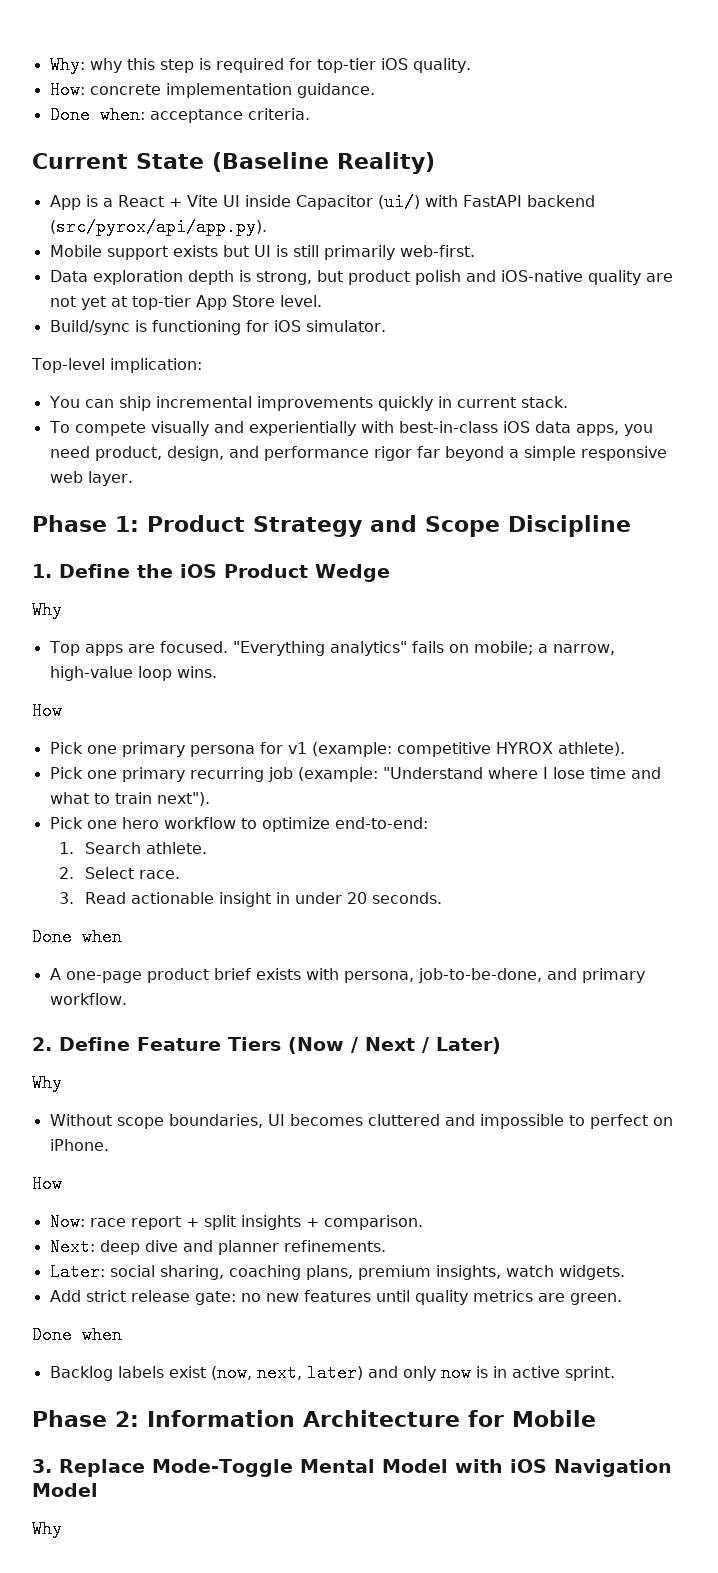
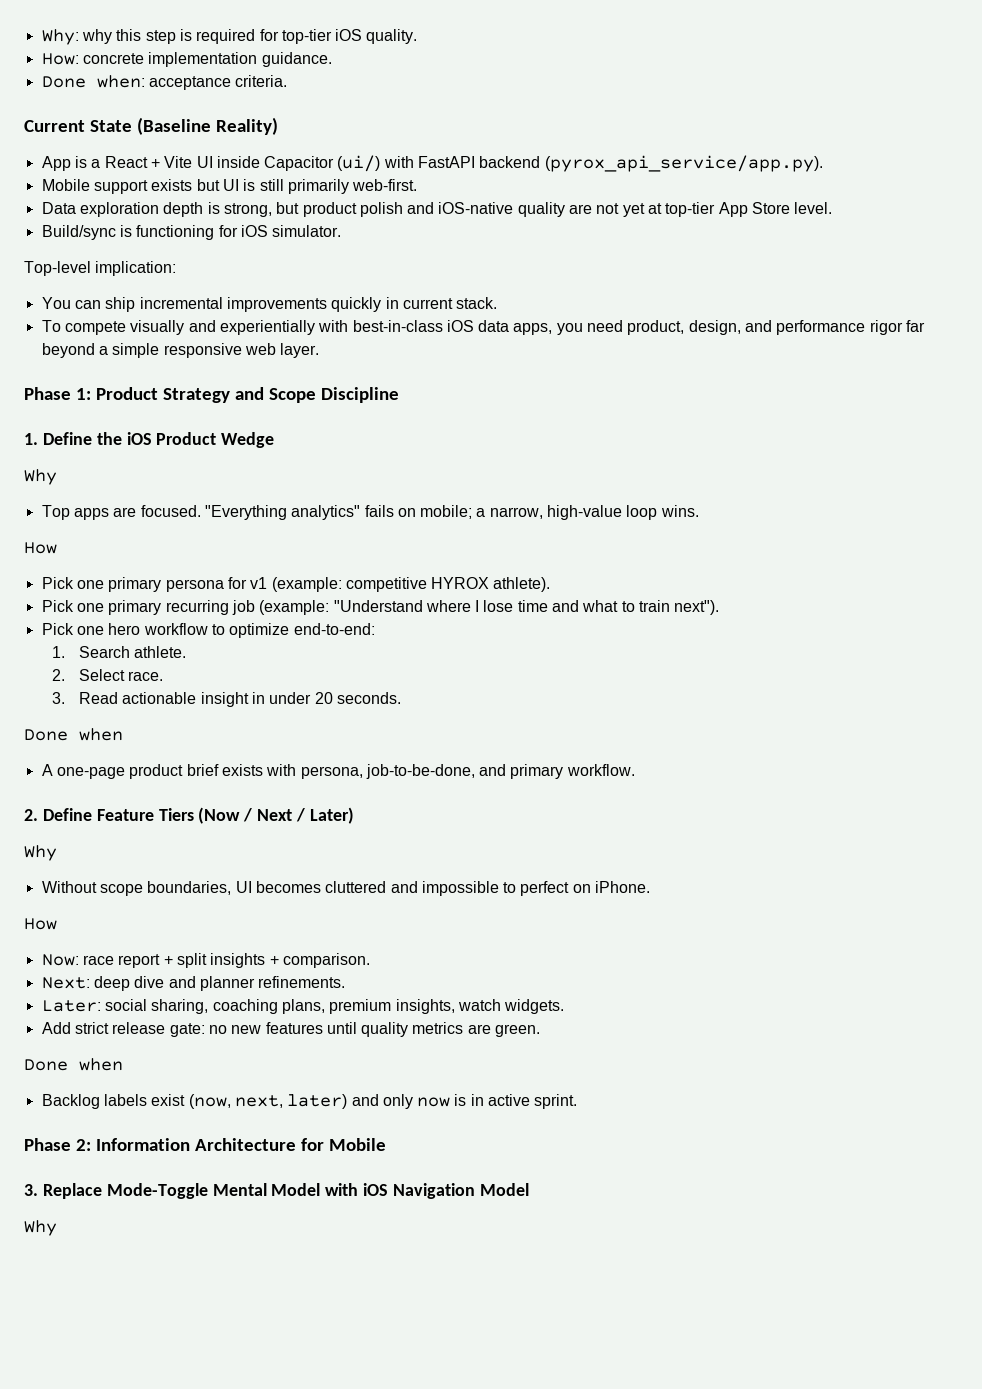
[49,218,267,236] (src/pyrox/api/app.py). -> [544,155,823,172] (pyrox_api_service/app.py).

